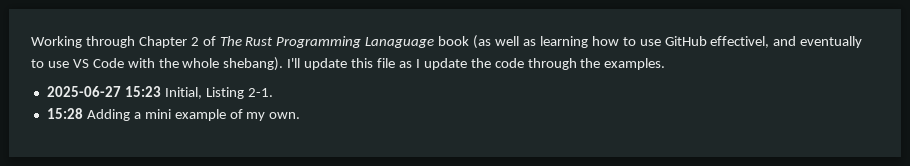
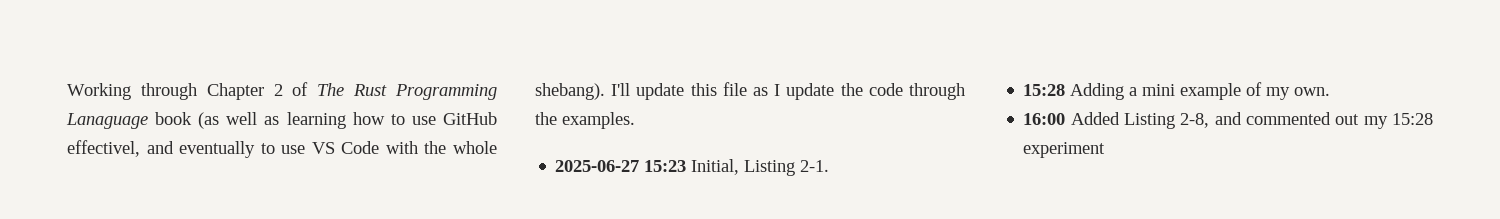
(301, 115) none -> [1023,112,1433,129] [1023,142,1106,158] // 16:00 Added Listing 2-8, and commented out my 15:28 experiment

